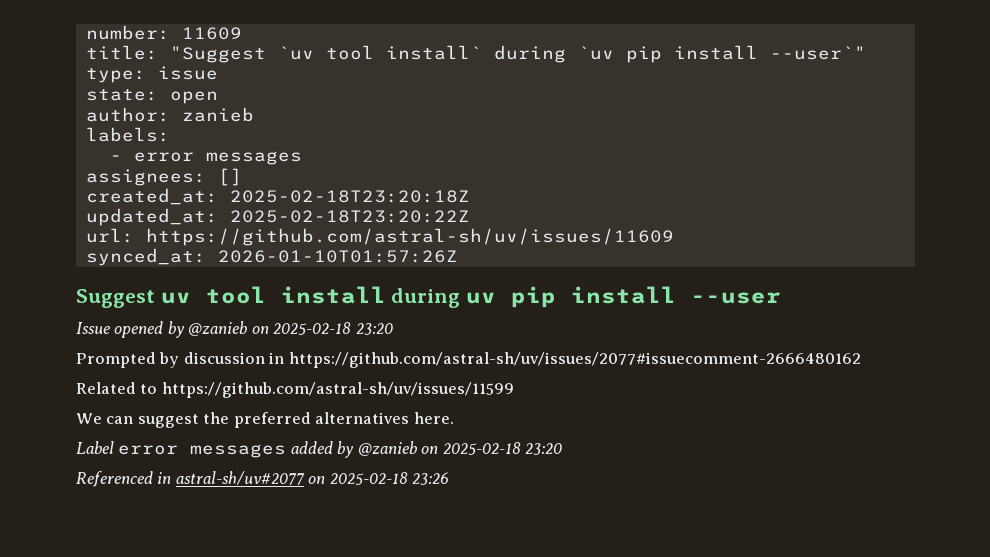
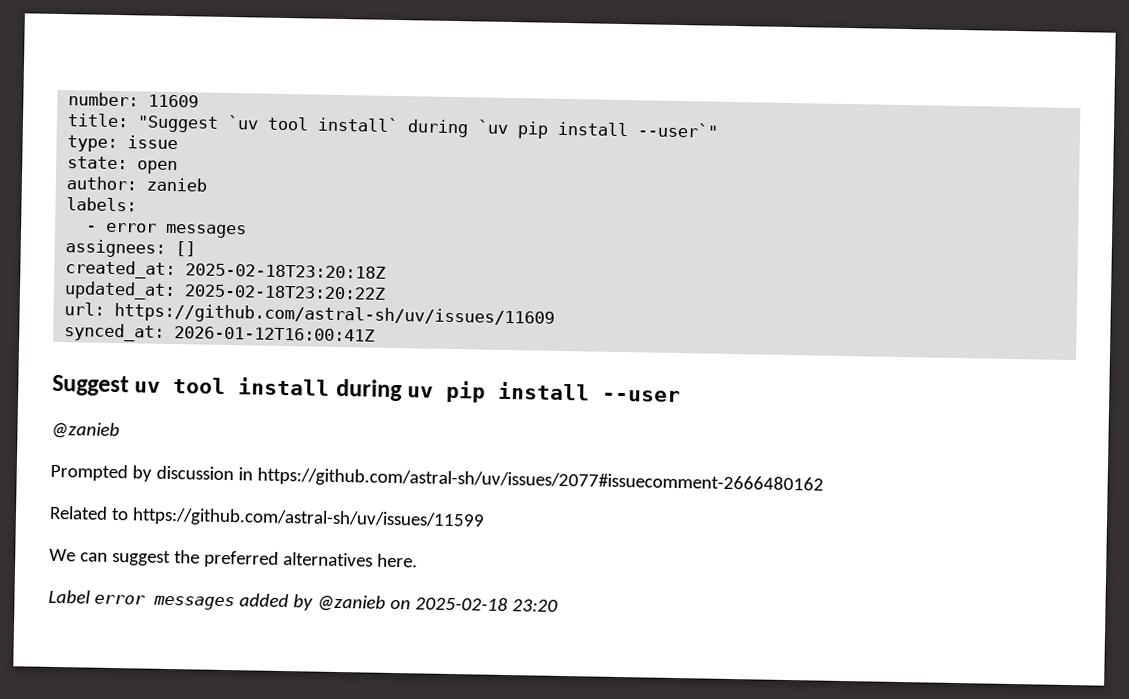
[217,250,458,263] 2026-01-10T01:57:26Z -> [174,326,376,342] 2026-01-12T16:00:41Z
[76,321,393,338] Issue opened by @zanieb on 2025-02-18 23:20 -> [51,421,120,440] @zanieb
[76,471,450,487] // Referenced in astral-sh/uv#2077 on 2025-02-18 23:26 -> (558, 605) none

